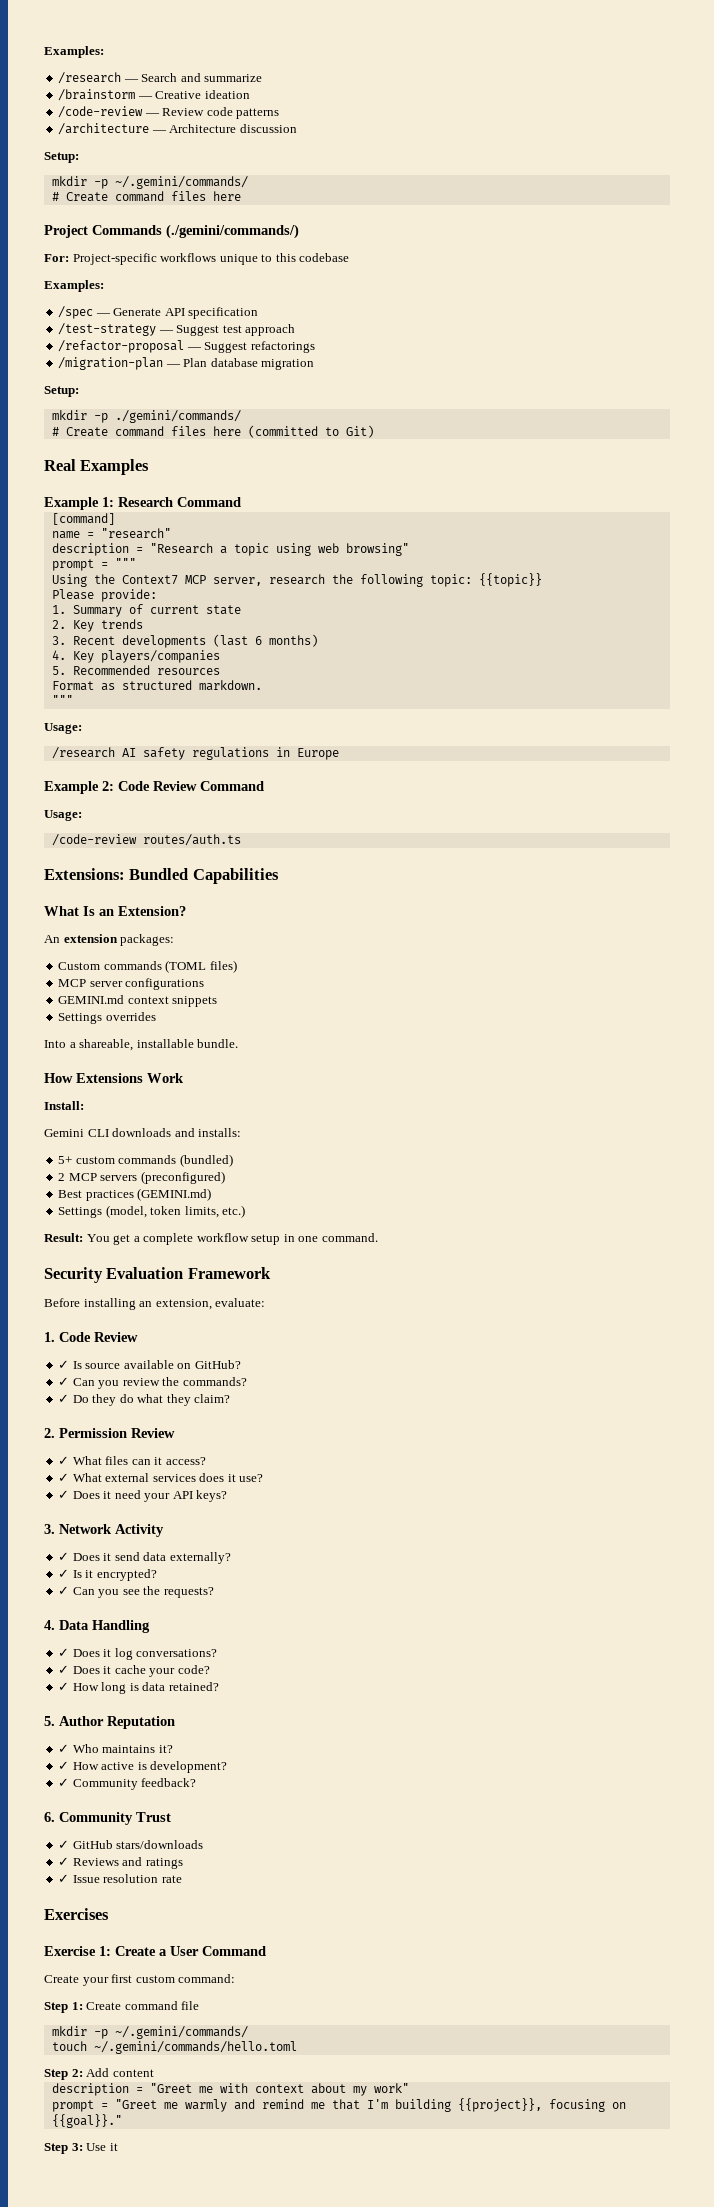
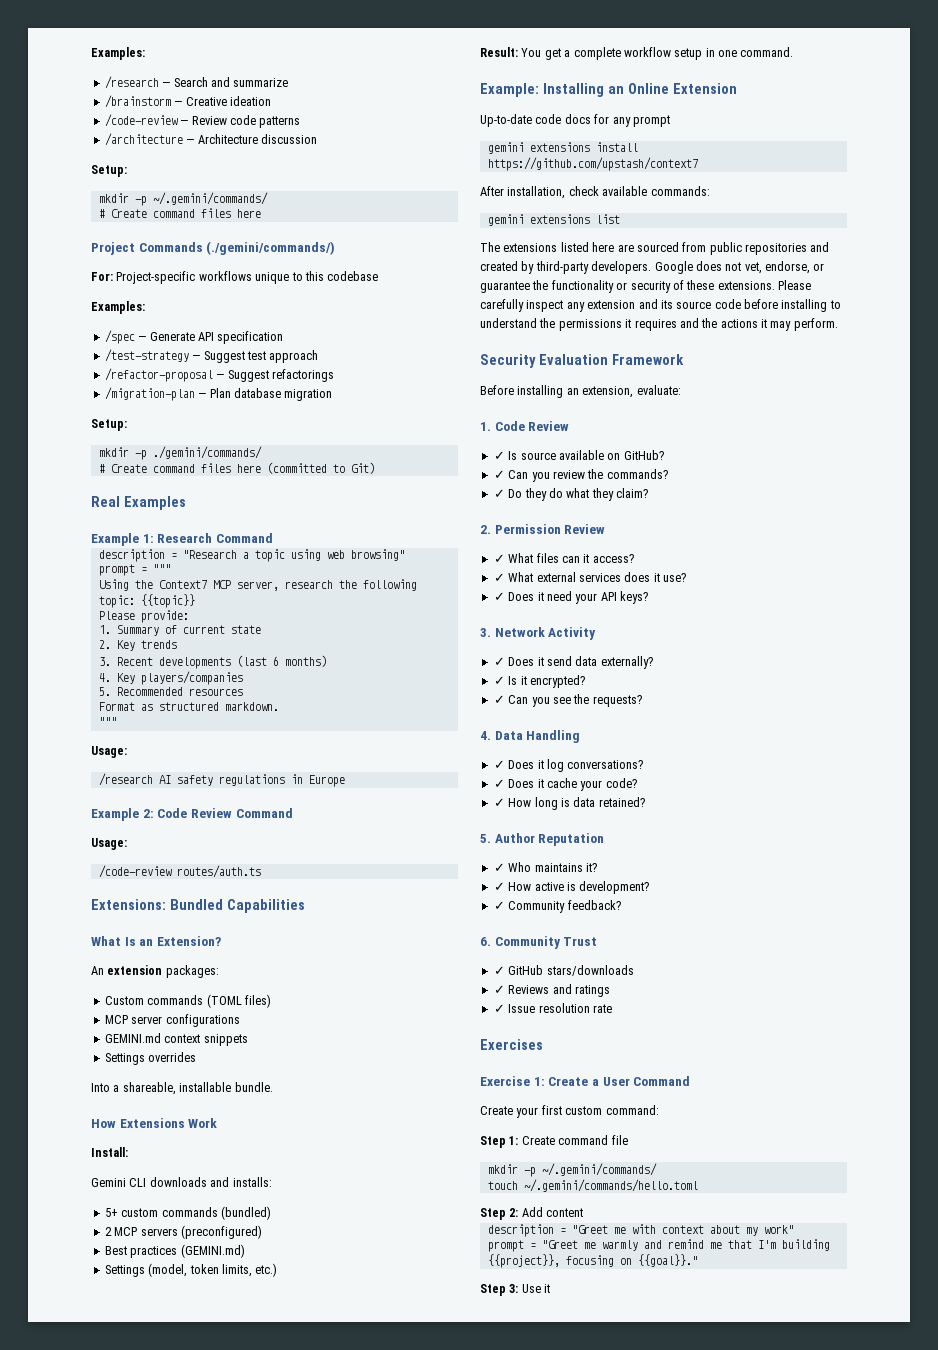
[51,513,115,525] [51,528,171,539] // [command] // name = "research" -> (273, 538) none
(378, 1237) none -> [480,83,737,97] [480,114,670,127] [487,142,638,154] [487,157,698,171] [480,186,710,199] [487,214,620,226] [480,242,830,255] [480,261,825,274] [480,280,811,293] [480,299,841,312] [480,318,838,331] // Example: Installing an Online Extension // Up-to-date code docs for any prompt // gemini extensions install https://github.com/upstash/context7 // After installation, check available commands: // gemini extensions list // The extensions listed here are sourced from public repositories and created by third-party developers. Google does not vet, endorse, or guarantee the functionality or security of these extensions. Please carefully inspect any extension and its source code before installing to understand the permissions it requires and the actions it may perform.

